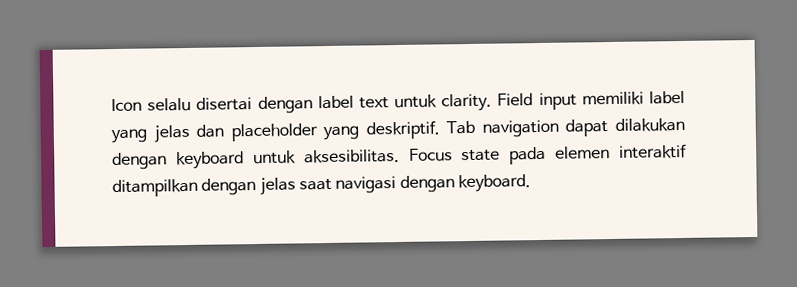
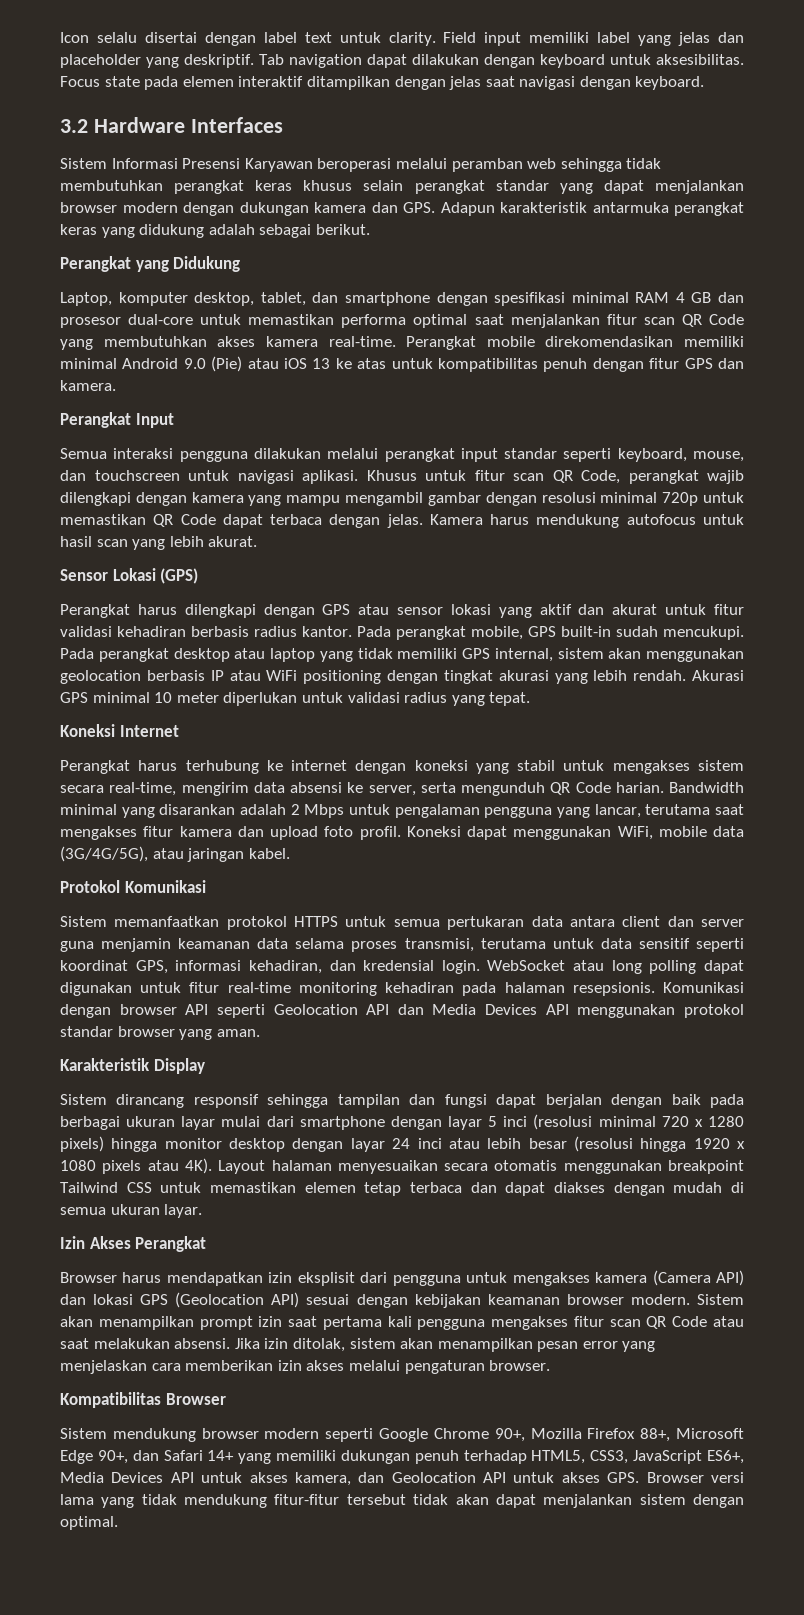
(531, 183) none -> [60,117,283,133] [60,158,662,172] [60,180,744,194] [60,202,744,216] [60,224,370,238] [60,256,241,272] [60,292,745,306] [60,314,744,328] [60,336,744,350] [60,356,744,372] [60,380,116,391] [60,412,174,428] [60,448,744,462] [60,470,744,484] [60,492,745,506] [60,514,744,528] [60,536,258,550] [60,568,199,584] [60,604,744,618] [60,626,744,640] [60,648,744,662] [60,670,745,684] [60,692,531,706] [60,724,179,737] [60,760,744,774] [60,782,744,796] [60,804,744,818] [60,826,744,840] [60,846,290,862] [60,880,206,893] [60,916,745,930] [60,938,744,952] [60,960,744,974] [60,982,744,996] [60,1004,744,1018] [60,1026,260,1040] [60,1058,205,1074] [60,1094,744,1108] [60,1114,744,1130] [60,1136,745,1152] [60,1158,744,1174] [60,1182,744,1196] [60,1204,203,1218] [60,1236,207,1252] [60,1270,744,1286] [60,1292,744,1308] [60,1316,744,1330] [60,1338,656,1352] [60,1360,551,1374] [60,1392,226,1408] [60,1428,745,1442] [60,1450,744,1464] [60,1472,744,1486] [60,1494,744,1508] [60,1516,118,1530] // 3.2 Hardware Interfaces // Sistem Informasi Presensi Karyawan beroperasi melalui peramban web sehingga tidak membutuhkan perangkat keras khusus selain perangkat standar yang dapat menjalankan browser modern dengan dukungan kamera dan GPS. Adapun karakteristik antarmuka perangkat keras yang didukung adalah sebagai berikut. // Perangkat yang Didukung // Laptop, komputer desktop, tablet, dan smartphone dengan spesifikasi minimal RAM 4 GB dan prosesor dual-core untuk memastikan performa optimal saat menjalankan fitur scan QR Code yang membutuhkan akses kamera real-time. Perangkat mobile direkomendasikan memiliki minimal Android 9.0 (Pie) atau iOS 13 ke atas untuk kompatibilitas penuh dengan fitur GPS dan kamera. // Perangkat Input // Semua interaksi pengguna dilakukan melalui perangkat input standar seperti keyboard, mouse, dan touchscreen untuk navigasi aplikasi. Khusus untuk fitur scan QR Code, perangkat wajib dilengkapi dengan kamera yang mampu mengambil gambar dengan resolusi minimal 720p untuk memastikan QR Code dapat terbaca dengan jelas. Kamera harus mendukung autofocus untuk hasil scan yang lebih akurat. // Sensor Lokasi (GPS) // Perangkat harus dilengkapi dengan GPS atau sensor lokasi yang aktif dan akurat untuk fitur validasi kehadiran berbasis radius kantor. Pada perangkat mobile, GPS built-in sudah mencukupi. Pada perangkat desktop atau laptop yang tidak memiliki GPS internal, sistem akan menggunakan geolocation berbasis IP atau WiFi positioning dengan tingkat akurasi yang lebih rendah. Akurasi GPS minimal 10 meter diperlukan untuk validasi radius yang tepat. // Koneksi Internet // Perangkat harus terhubung ke internet dengan koneksi yang stabil untuk mengakses sistem secara real-time, mengirim data absensi ke server, serta mengunduh QR Code harian. Bandwidth minimal yang disarankan adalah 2 Mbps untuk pengalaman pengguna yang lancar, terutama saat mengakses fitur kamera dan upload foto profil. Koneksi dapat menggunakan WiFi, mobile data (3G/4G/5G), atau jaringan kabel. // Protokol Komunikasi // Sistem memanfaatkan protokol HTTPS untuk semua pertukaran data antara client dan server guna menjamin keamanan data selama proses transmisi, terutama untuk data sensitif seperti koordinat GPS, informasi kehadiran, dan kredensial login. WebSocket atau long polling dapat digunakan untuk fitur real-time monitoring kehadiran pada halaman resepsionis. Komunikasi dengan browser API seperti Geolocation API dan Media Devices API menggunakan protokol standar browser yang aman. // Karakteristik Display // Sistem dirancang responsif sehingga tampilan dan fungsi dapat berjalan dengan baik pada berbagai ukuran layar mulai dari smartphone dengan layar 5 inci (resolusi minimal 720 x 1280 pixels) hingga monitor desktop dengan layar 24 inci atau lebih besar (resolusi hingga 1920 x 1080 pixels atau 4K). Layout halaman menyesuaikan secara otomatis menggunakan breakpoint Tailwind CSS untuk memastikan elemen tetap terbaca dan dapat diakses dengan mudah di semua ukuran layar. // Izin Akses Perangkat // Browser harus mendapatkan izin eksplisit dari pengguna untuk mengakses kamera (Camera API) dan lokasi GPS (Geolocation API) sesuai dengan kebijakan keamanan browser modern. Sistem akan menampilkan prompt izin saat pertama kali pengguna mengakses fitur scan QR Code atau saat melakukan absensi. Jika izin ditolak, sistem akan menampilkan pesan error yang menjelaskan cara memberikan izin akses melalui pengaturan browser. // Kompatibilitas Browser // Sistem mendukung browser modern seperti Google Chrome 90+, Mozilla Firefox 88+, Microsoft Edge 90+, dan Safari 14+ yang memiliki dukungan penuh terhadap HTML5, CSS3, JavaScript ES6+, Media Devices API untuk akses kamera, dan Geolocation API untuk akses GPS. Browser versi lama yang tidak mendukung fitur-fitur tersebut tidak akan dapat menjalankan sistem dengan optimal.

